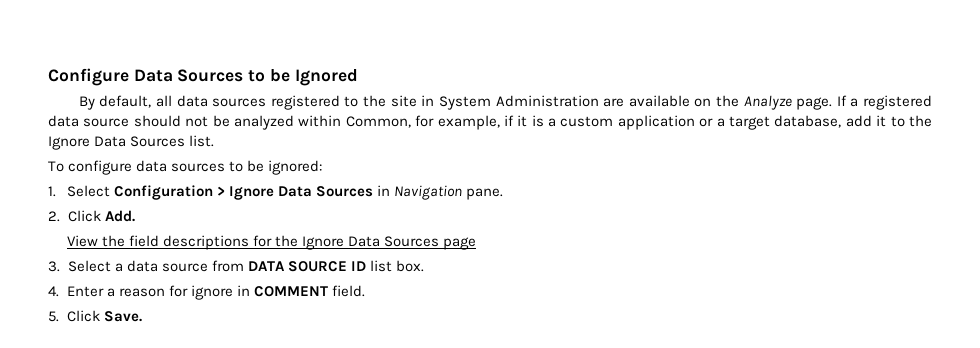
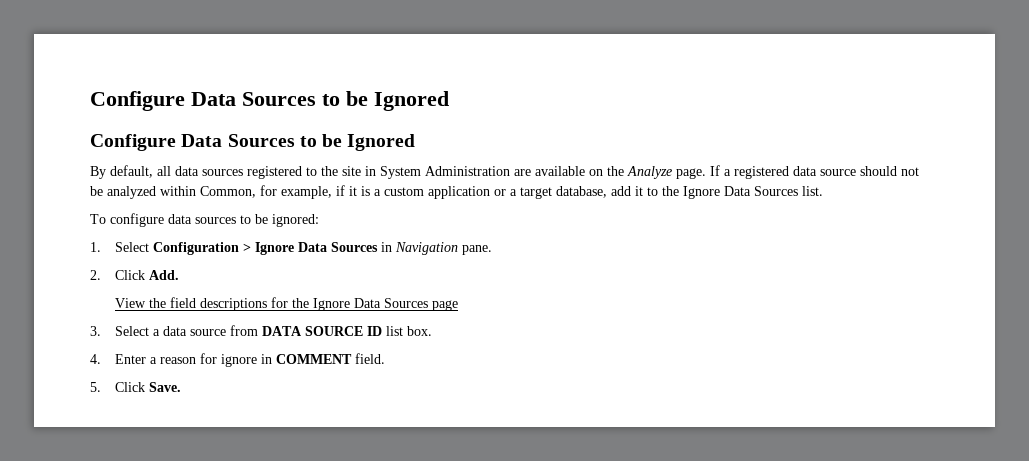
[48,68,358,86] Configure Data Sources to be Ignored -> [90,91,449,111] [90,134,416,151] Configure Data Sources to be Ignored // Configure Data Sources to be Ignored

